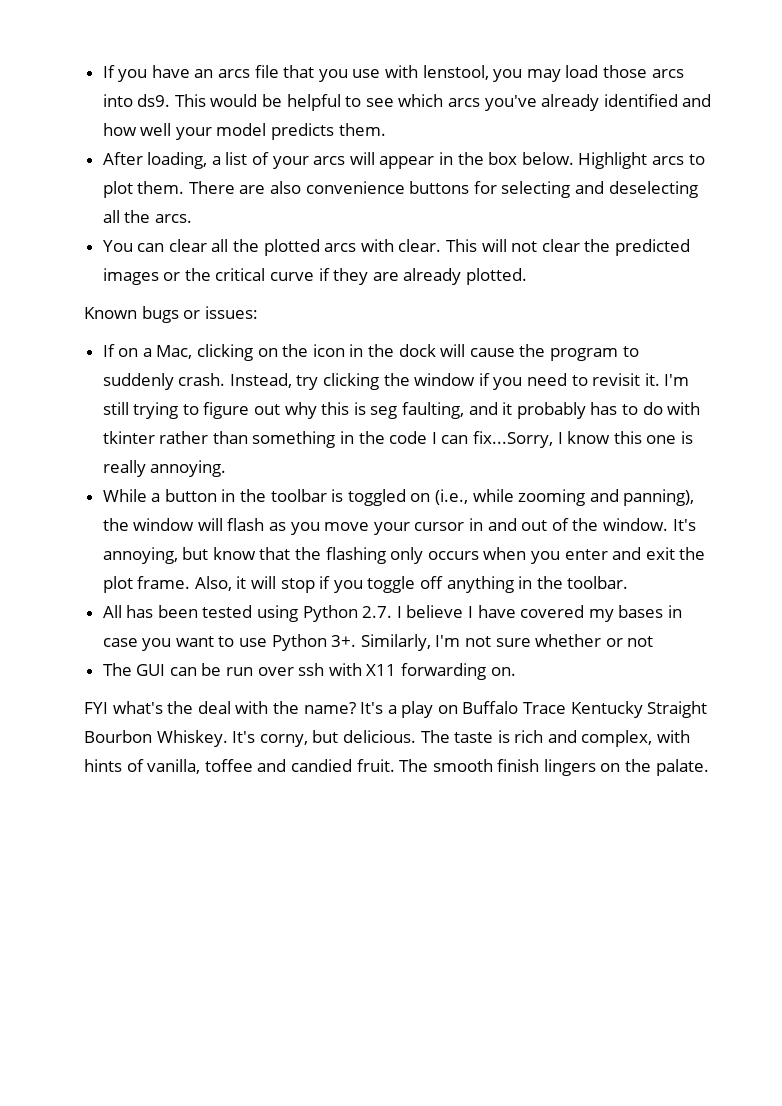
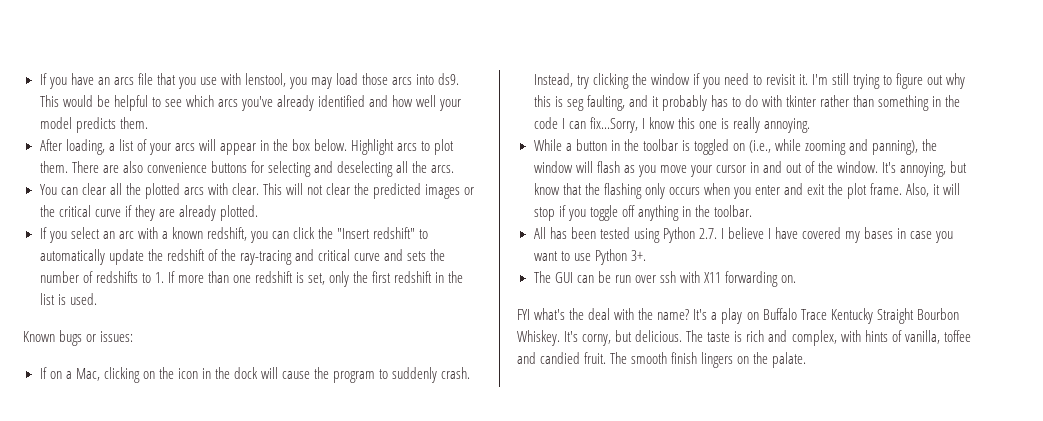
(528, 276) none -> [39,227,429,243] [39,249,446,265] [39,271,464,287] [39,293,97,305] // If you select an arc with a known redshift, you can click the "Insert redshift" to automatically update the redshift of the ray-tracing and critical curve and sets the number of redshifts to 1. If more than one redshift is set, only the first redshift in the list is used.
[360,634,654,651] Similarly, I'm not sure whether or not -> (646, 255) none

